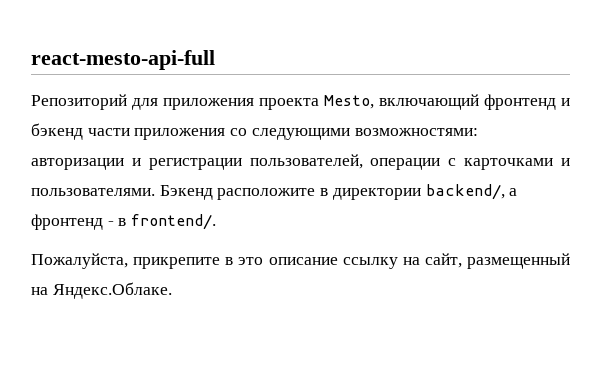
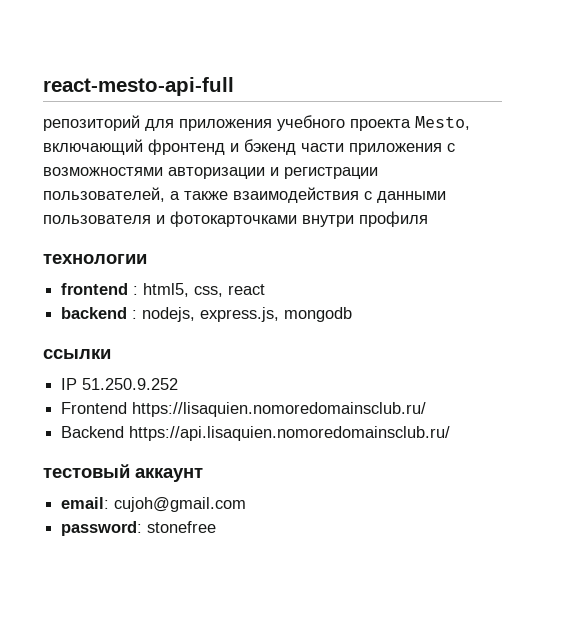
[31,94,127,110] Репозиторий -> [43,115,140,131] репозиторий
(255, 104) none -> [277,115,345,131] учебного
[230,128,478,140] со следующими возможностями: -> [447,143,455,152] [43,167,163,176] с возможностями
[370,158,571,170] [31,184,518,200] [31,214,217,230] [31,253,570,269] [31,282,172,299] операции с карточками и пользователями. Бэкенд расположите в директории backend/, а фронтенд - в frontend/. // Пожалуйста, прикрепите в это описание ссылку на сайт, размещенный на Яндекс.Облаке. -> [170,187,446,203] [43,211,428,227] [43,254,147,264] [61,283,266,297] [61,307,353,322] [43,349,111,359] [61,378,179,390] [61,402,427,417] [61,426,451,441] [43,464,203,482] [61,497,247,512] [61,521,217,536] а также взаимодействия с данными пользователя и фотокарточками внутри профиля // технологии // frontend : html5, css, react // backend : nodejs, express.js, mongodb // ссылки // IP 51.250.9.252 // Frontend https://lisaquien.nomoredomainsclub.ru/ // Backend https://api.lisaquien.nomoredomainsclub.ru/ // тестовый аккаунт // email: cujoh@gmail.com // password: stonefree

